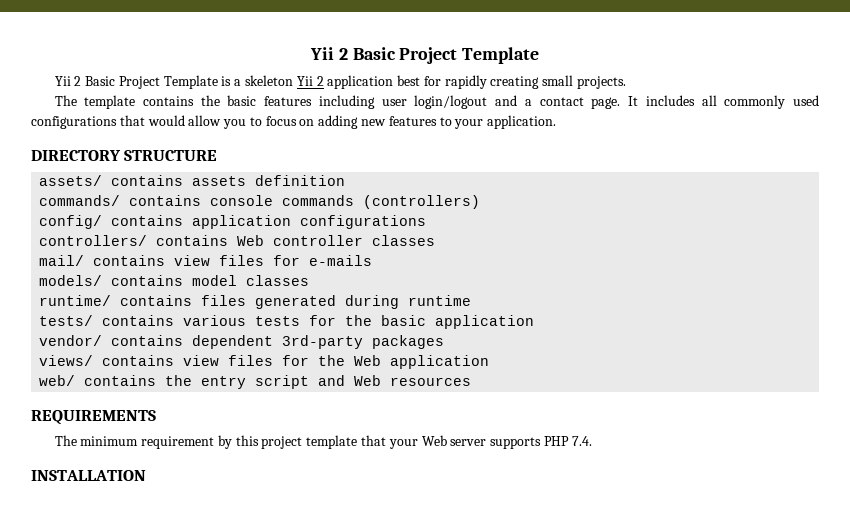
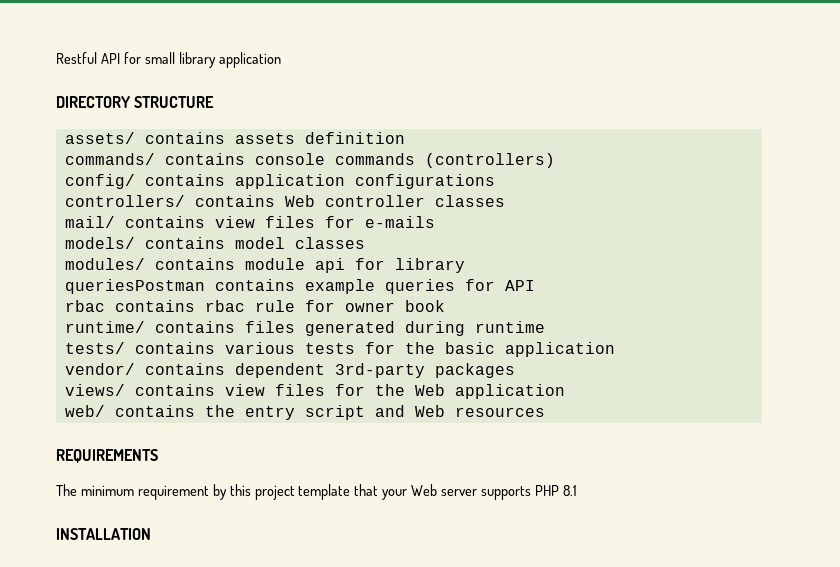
[310,47,539,64] [54,75,627,89] [54,95,819,109] [31,115,557,129] Yii 2 Basic Project Template // Yii 2 Basic Project Template is a skeleton Yii 2 application best for rapidly creating small projects. // The template contains the basic features including user login/logout and a contact page. It includes all commonly used configurations that would allow you to focus on adding new features to your application. -> [56,52,281,68] Restful API for small library application
(310, 280) none -> [64,258,465,273] [64,279,535,294] [64,300,445,312] // modules/ contains module api for library // queriesPostman contains example queries for API // rbac contains rbac rule for owner book
[571,436,592,446] 7.4. -> [562,485,577,496] 8.1

